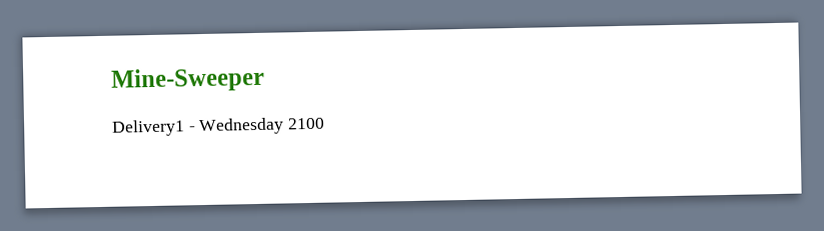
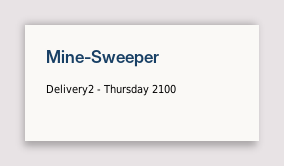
[112,117,285,137] Delivery1 - Wednesday -> [46,84,149,96] Delivery2 - Thursday

